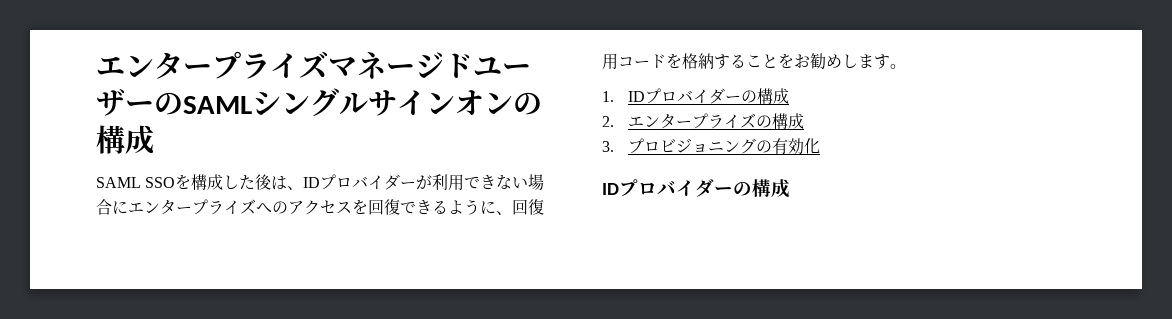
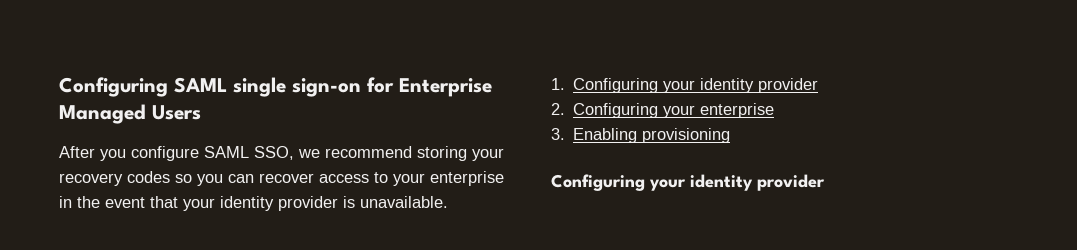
[96,51,531,79] [96,88,542,117] [96,125,154,154] [96,174,545,191] [96,199,544,215] [602,53,906,70] [602,88,789,104] [602,113,804,129] [602,138,820,155] [602,179,790,198] エンタープライズマネージドユーザーのSAMLシングルサインオンの構成 // SAML SSOを構成した後は、IDプロバイダーが利用できない場合にエンタープライズへのアクセスを回復できるように、回復用コードを格納することをお勧めします。 // 1. IDプロバイダーの構成 // 2.エンタープライズの構成 // 3.プロビジョニングの有効化 // IDプロバイダーの構成 -> [59,77,492,97] [59,104,201,124] [59,146,504,161] [59,171,504,186] [59,196,448,211] [551,78,819,93] [551,103,775,118] [551,128,731,143] [551,174,825,191] Configuring SAML single sign-on for Enterprise Managed Users // After you configure SAML SSO, we recommend storing your recovery codes so you can recover access to your enterprise in the event that your identity provider is unavailable. // 1. Configuring your identity provider // 2. Configuring your enterprise // 3. Enabling provisioning // Configuring your identity provider

